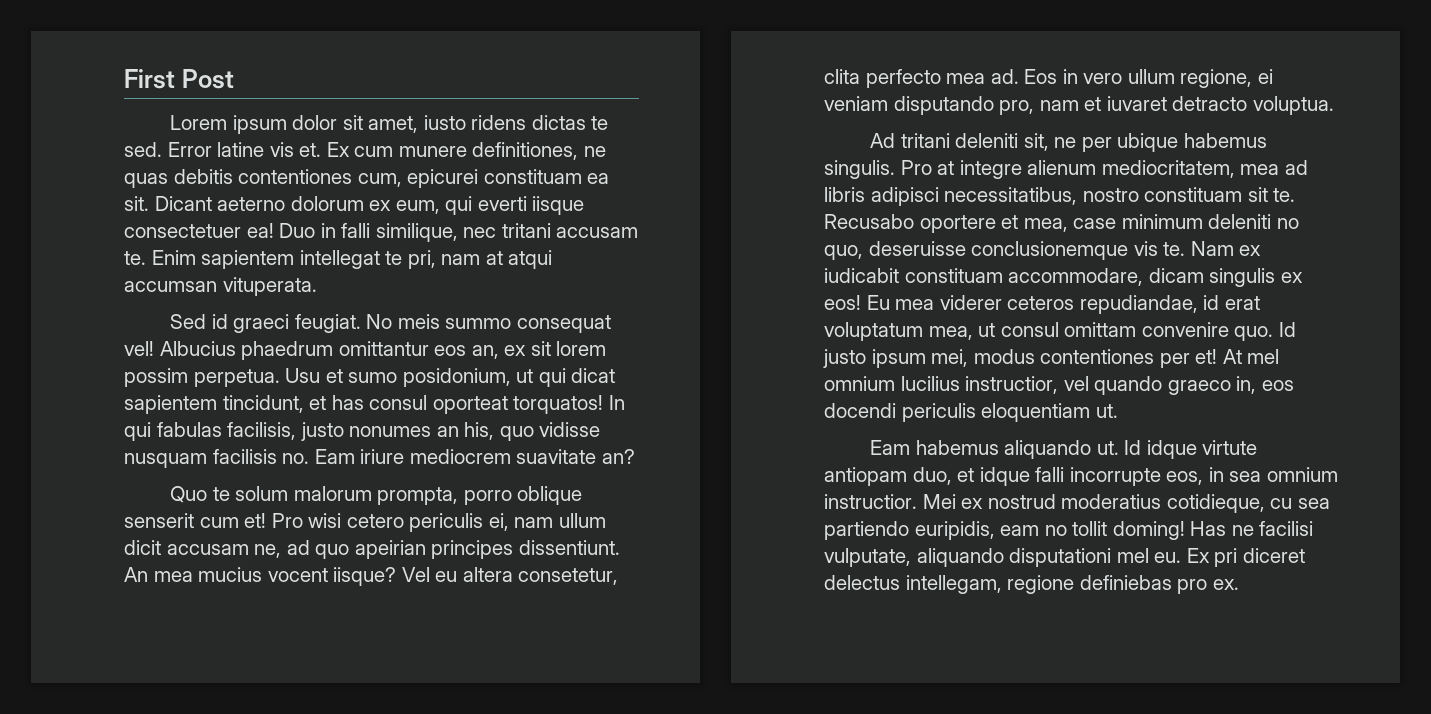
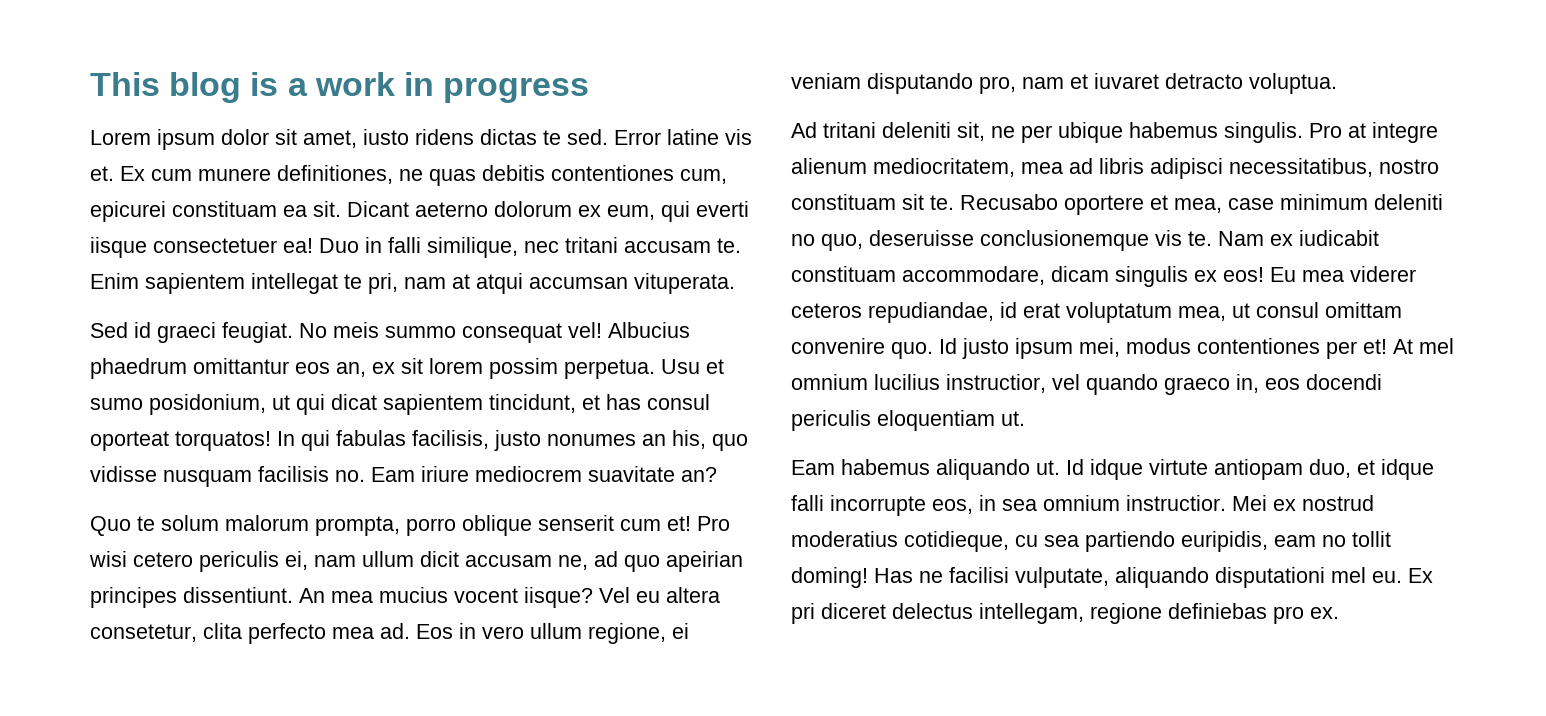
[124,69,234,89] First Post -> [90,72,590,103] This blog is a work in progress

